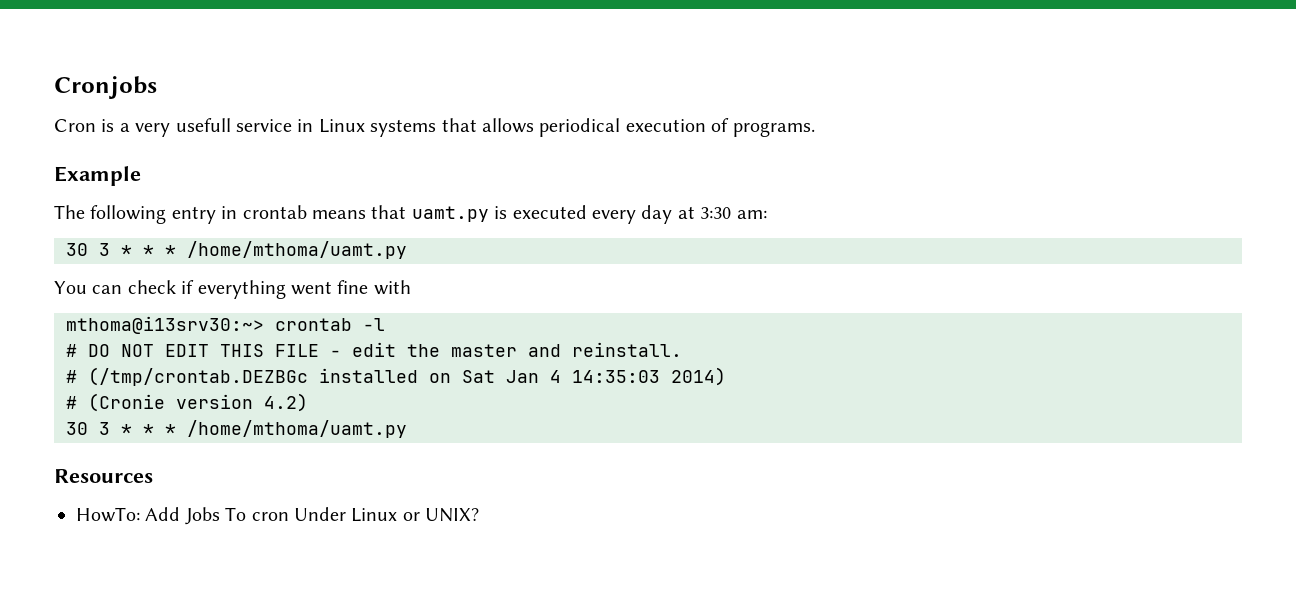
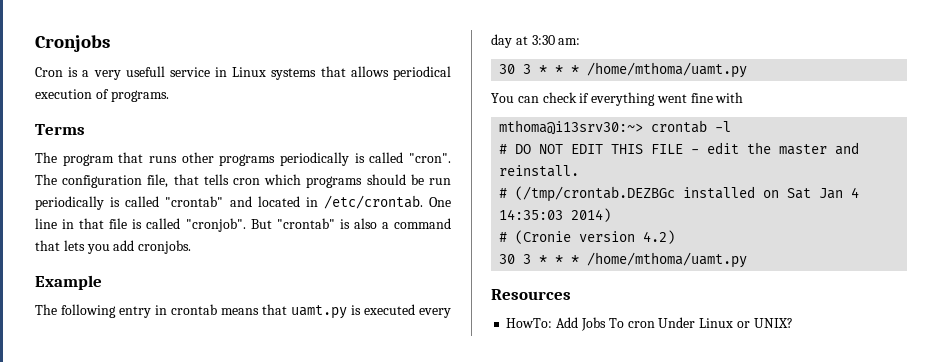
(815, 129) none -> [35,124,85,135] [35,152,452,166] [35,174,451,188] [35,195,451,210] [35,218,451,232] [35,240,192,254] // Terms // The program that runs other programs periodically is called "cron". The configuration file, that tells cron which programs should be run periodically is called "crontab" and located in /etc/crontab. One line in that file is called "cronjob". But "crontab" is also a command that lets you add cronjobs.

